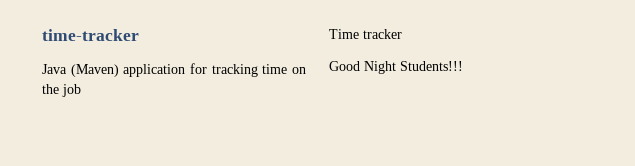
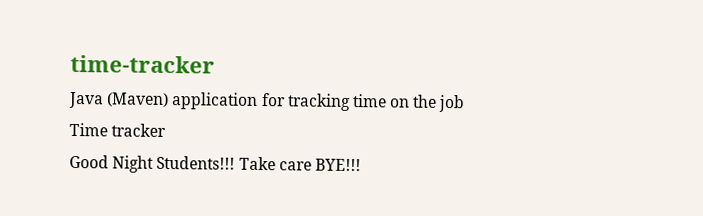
(463, 66) none -> [238,156,361,172] Take care BYE!!!

